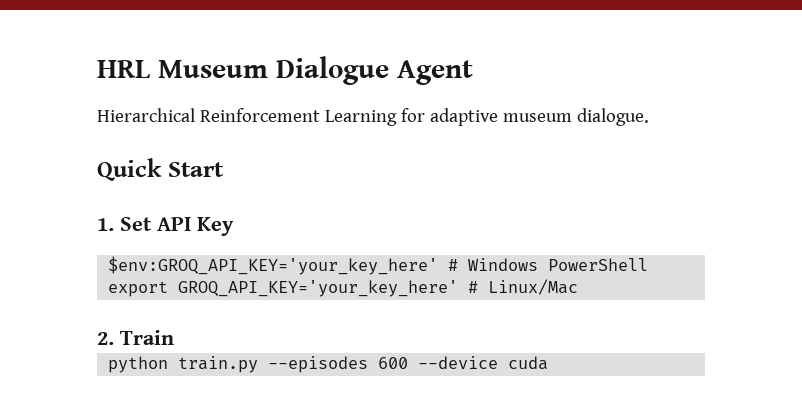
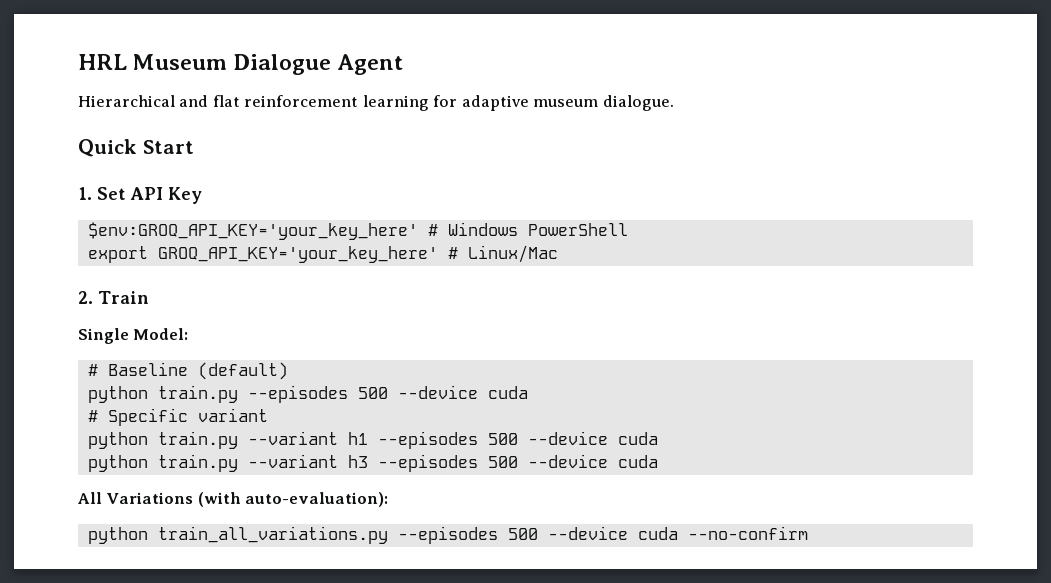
[199,108,397,126] Reinforcement Learning -> [179,95,429,111] and flat reinforcement learning
(174, 337) none -> [78,328,189,344] [87,362,288,380] // Single Model: // # Baseline (default)
[378,356,549,370] 600 --device cuda -> [357,385,528,399] [87,408,268,426] [87,431,658,449] [87,454,658,472] [78,492,389,507] [87,526,808,544] 500 --device cuda // # Specific variant // python train.py --variant h1 --episodes 500 --device cuda // python train.py --variant h3 --episodes 500 --device cuda // All Variations (with auto-evaluation): // python train_all_variations.py --episodes 500 --device cuda --no-confirm

